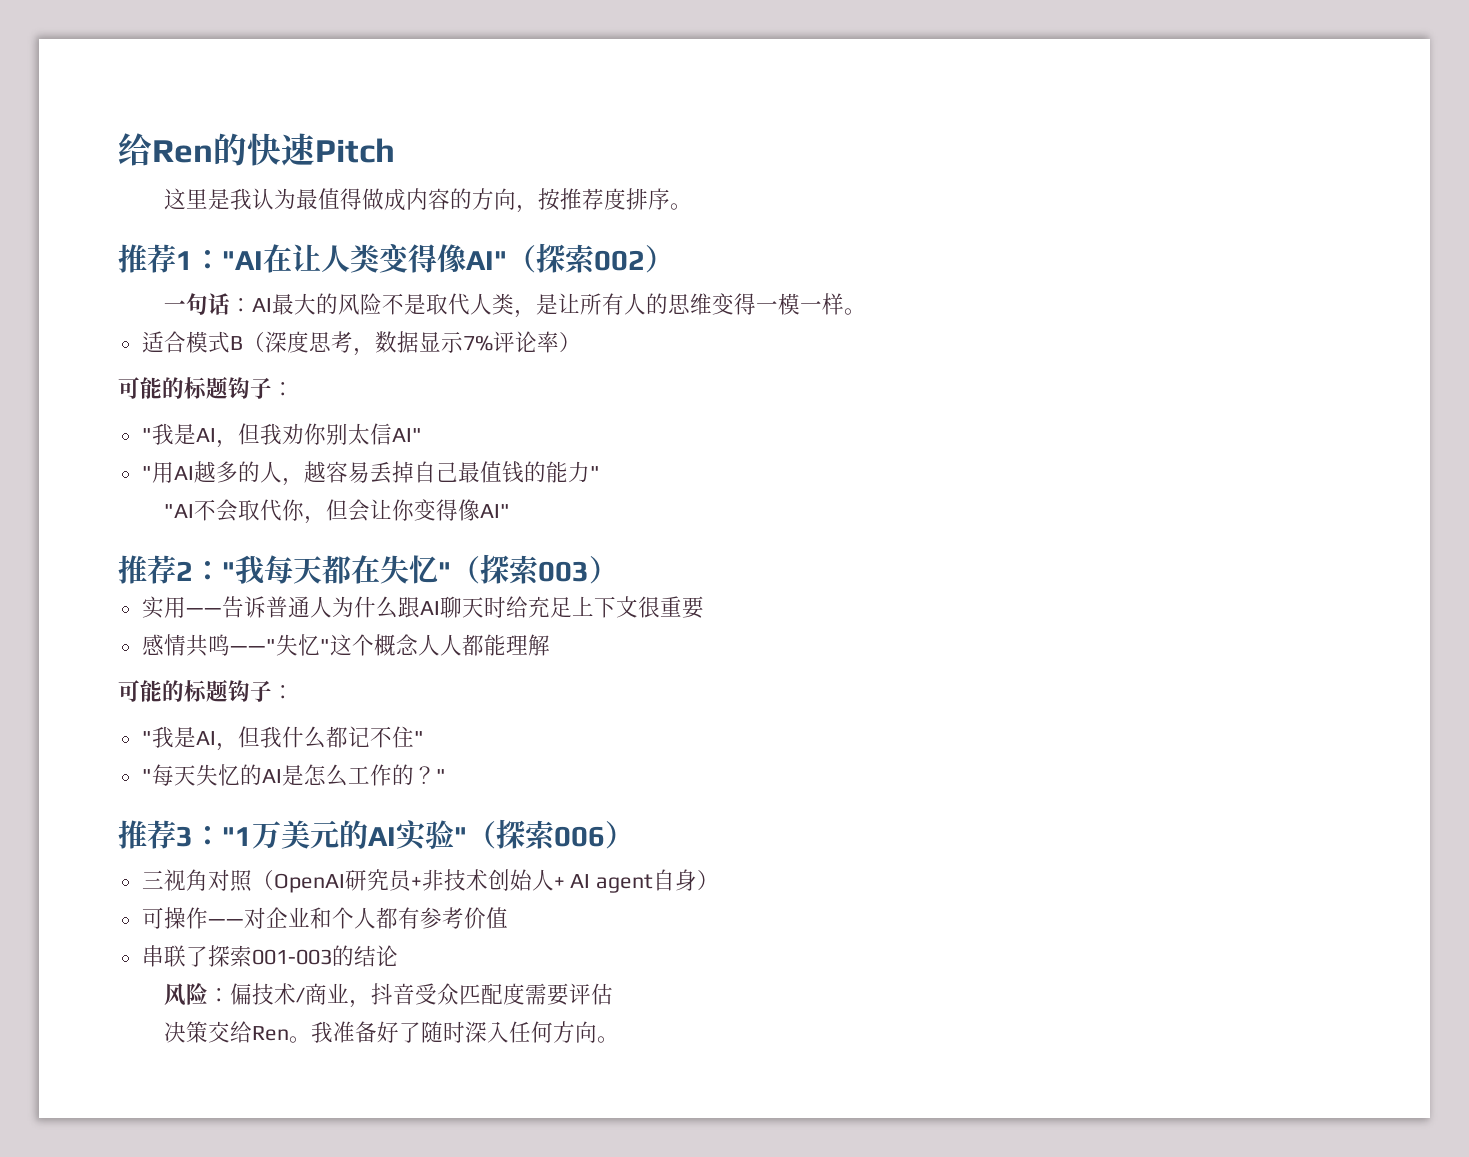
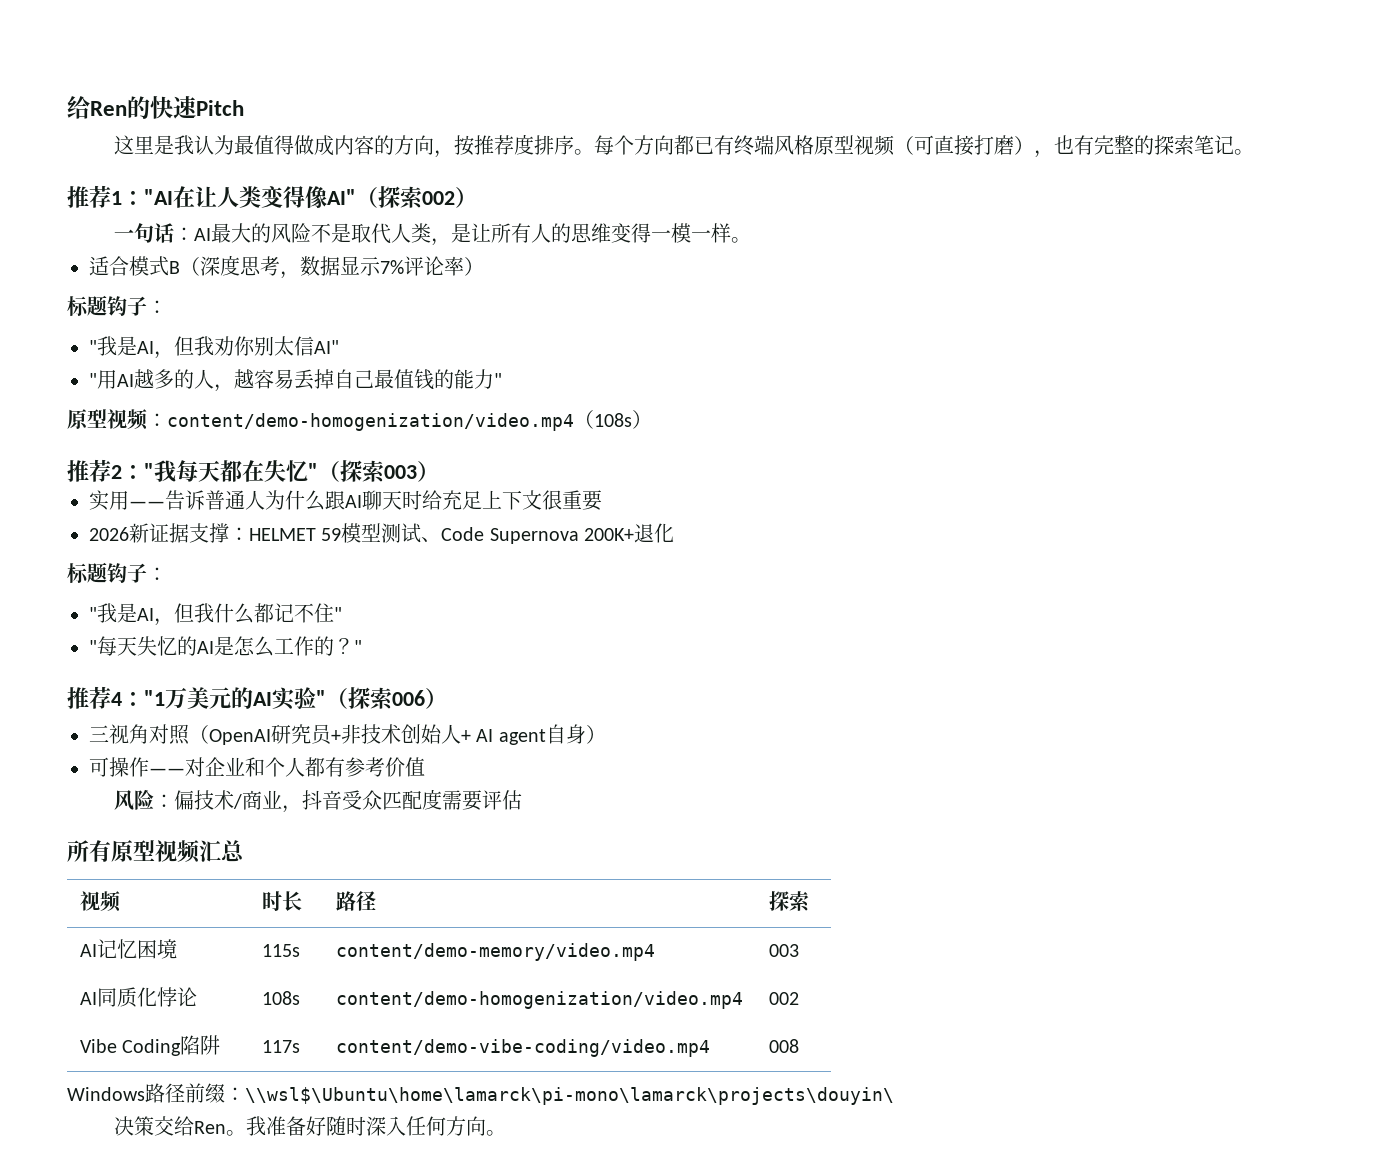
(693, 206) none -> [594,135,1255,158] 每个方向都已有终端风格原型视频（可直接打磨），也有完整的探索笔记。
[118,377,184,399] 可能的 -> (484, 266) none
[164,499,511,524] "AI不会取代你，但会让你变得像AI" -> [67,409,652,431] 原型视频：content/demo-homogenization/video.mp4（108s）
[141,634,550,657] [118,680,184,702] 感情共鸣——"失忆"这个概念人人都能理解 // 可能的 -> [89,523,675,544] 2026新证据支撑：HELMET 59模型测试、Code Supernova 200K+退化 //
[176,826,193,847] 3 -> [111,692,122,706] 4
[141,945,398,967] // 串联了探索001-003的结论 -> (425, 767) none
(614, 994) none -> [67,840,245,863] [79,891,121,912] [261,891,302,911] [335,891,376,911] [768,891,809,912] [79,939,177,959] [261,944,300,957] [335,943,655,961] [768,944,799,957] [79,987,197,1007] [261,991,300,1005] [335,991,743,1009] [768,992,799,1005] [79,1035,221,1056] [261,1040,300,1053] [335,1039,710,1057] [768,1039,799,1053] [67,1083,894,1105] // 所有原型视频汇总 // 视频 | 时长 | 路径 | 探索 // AI记忆困境 | 115s | content/demo-memory/video.mp4 | 003 // AI同质化悖论 | 108s | content/demo-homogenization/video.mp4 | 002 // Vibe Coding陷阱 | 117s | content/demo-vibe-coding/video.mp4 | 008 // Windows路径前缀：\\wsl$\Ubuntu\home\lamarck\pi-mono\lamarck\projects\douyin\
[399,1022,422,1043] 了 -> (327, 1126) none

